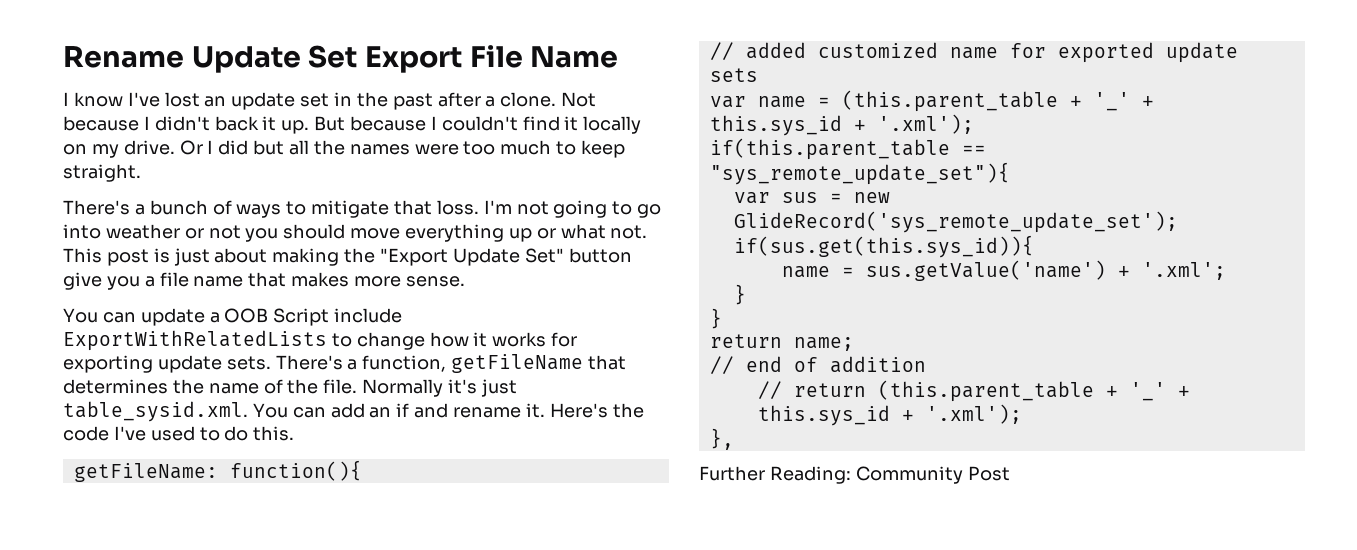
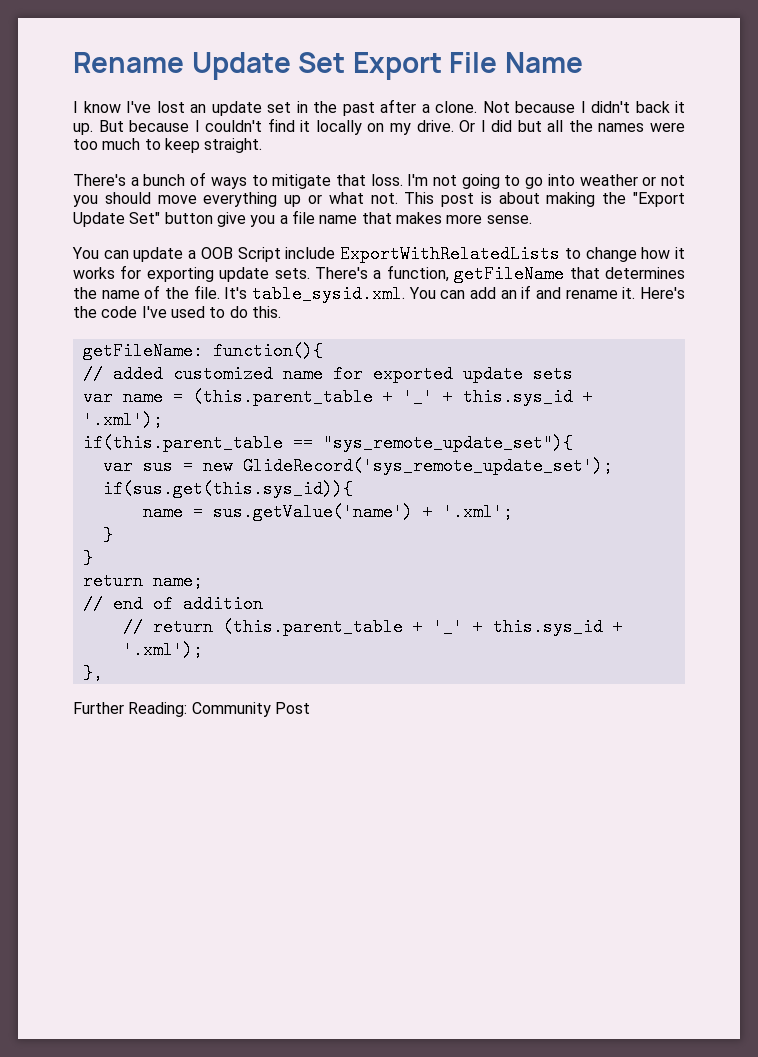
[173,248,210,266] just -> (492, 198) none
[362,379,517,397] Normally it's just -> [224,287,248,299] It's

